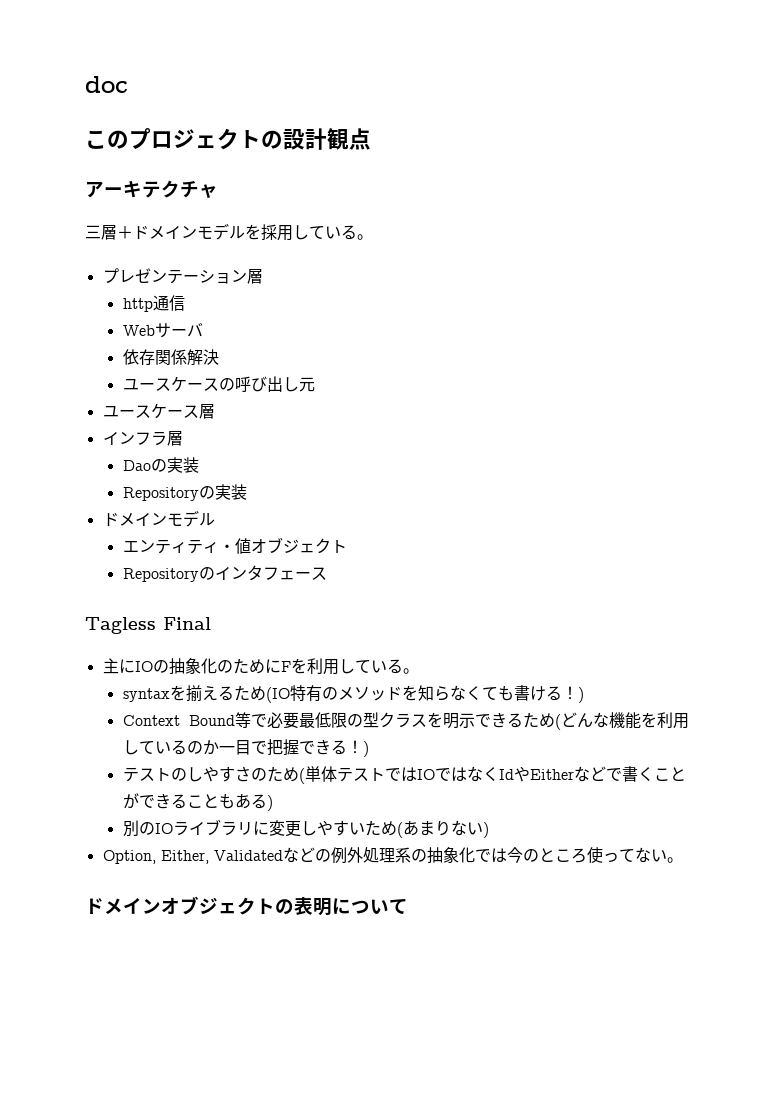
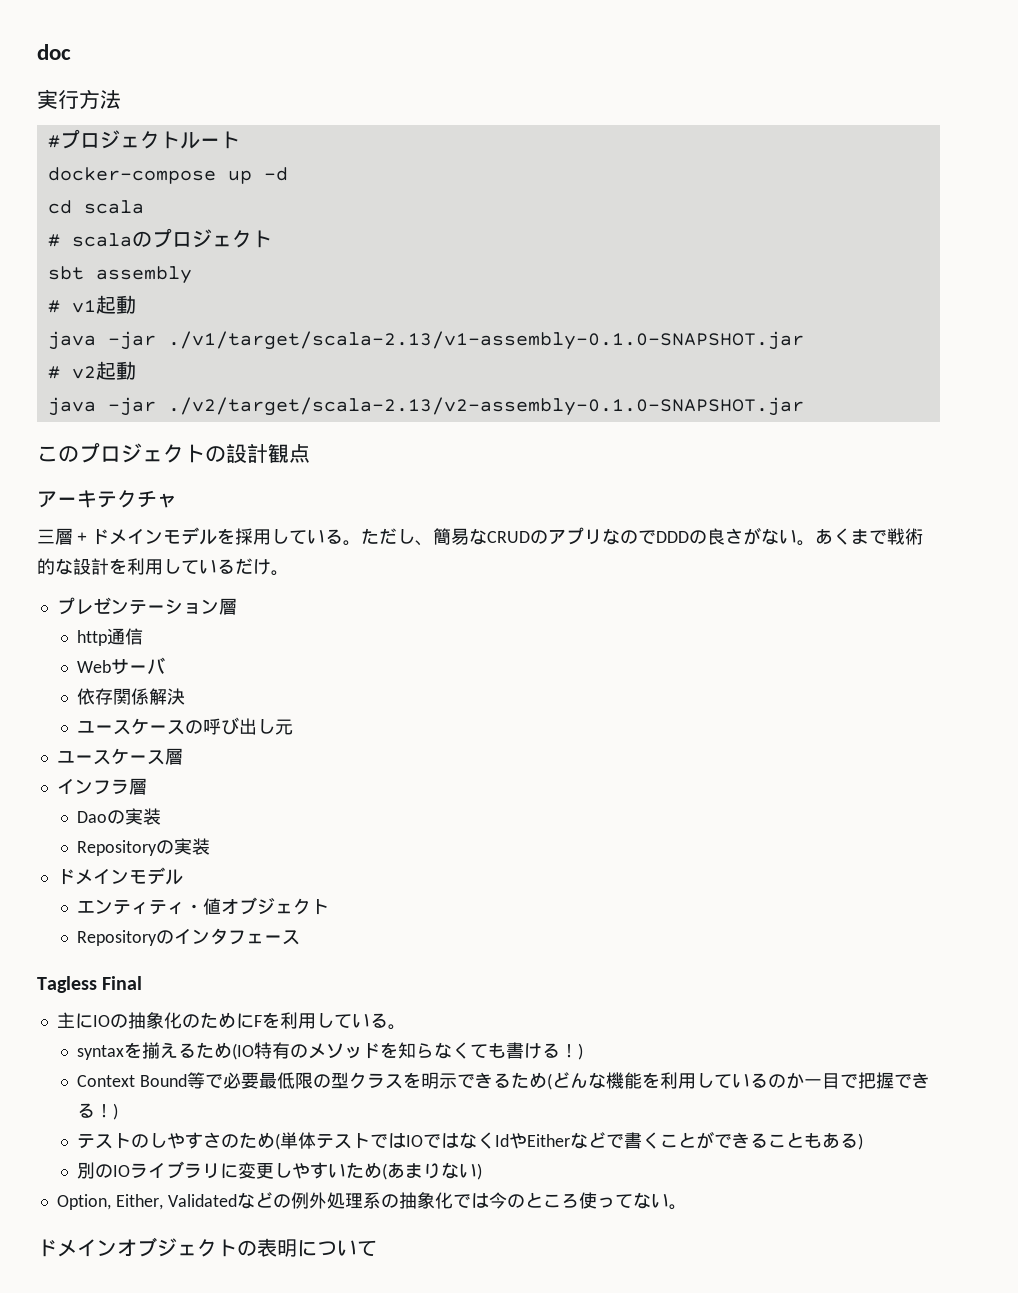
(128, 84) none -> [37,89,121,109] [47,129,240,149] [47,167,288,184] [47,200,144,214] [47,228,272,248] [47,266,192,284] [47,295,136,314] [47,331,804,350] [47,361,136,380] [47,397,804,416] // 実行方法 // #プロジェクトルート // docker-compose up -d // cd scala // # scalaのプロジェクト // sbt assembly // # v1起動 // java -jar ./v1/target/scala-2.13/v1-assembly-0.1.0-SNAPSHOT.jar // # v2起動 // java -jar ./v2/target/scala-2.13/v2-assembly-0.1.0-SNAPSHOT.jar
(373, 237) none -> [361,527,923,546] [37,558,289,576] ただし、簡易なCRUDのアプリなのでDDDの良さがない。あくまで戦術的な設計を利用しているだけ。

